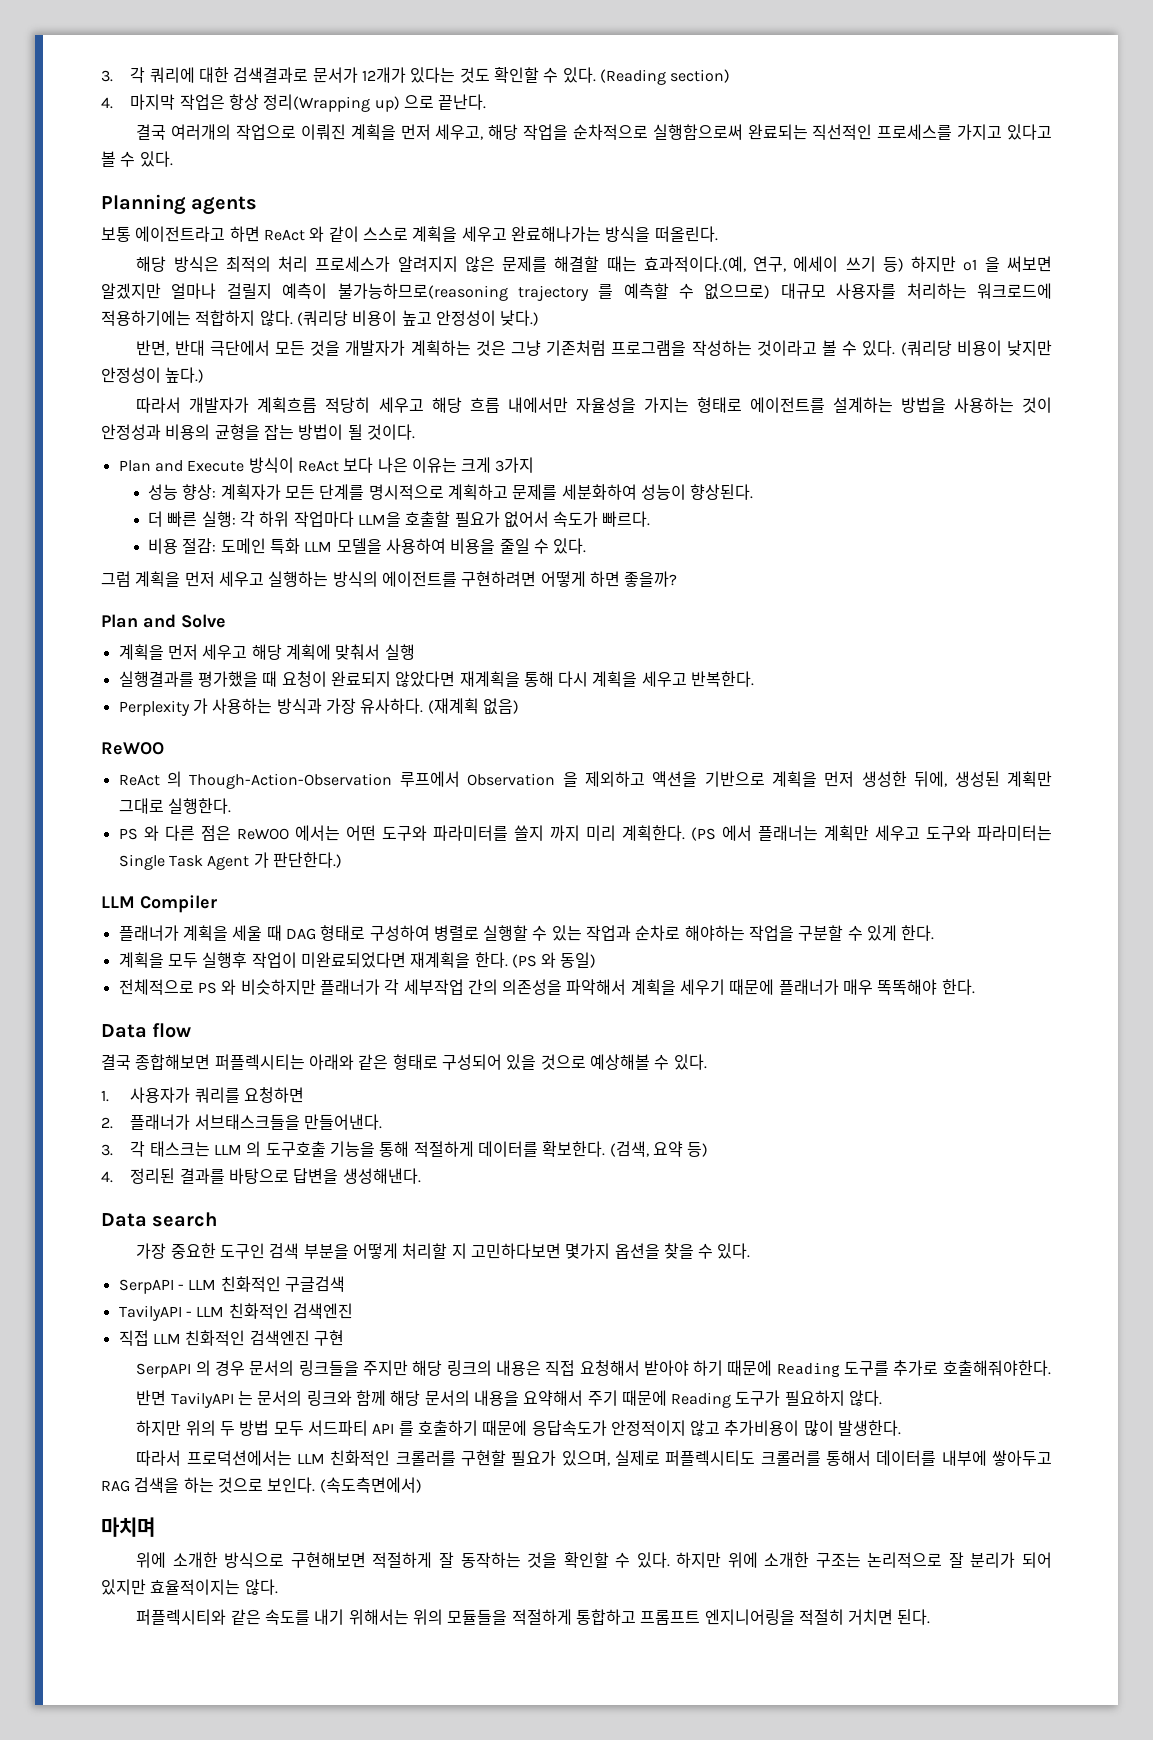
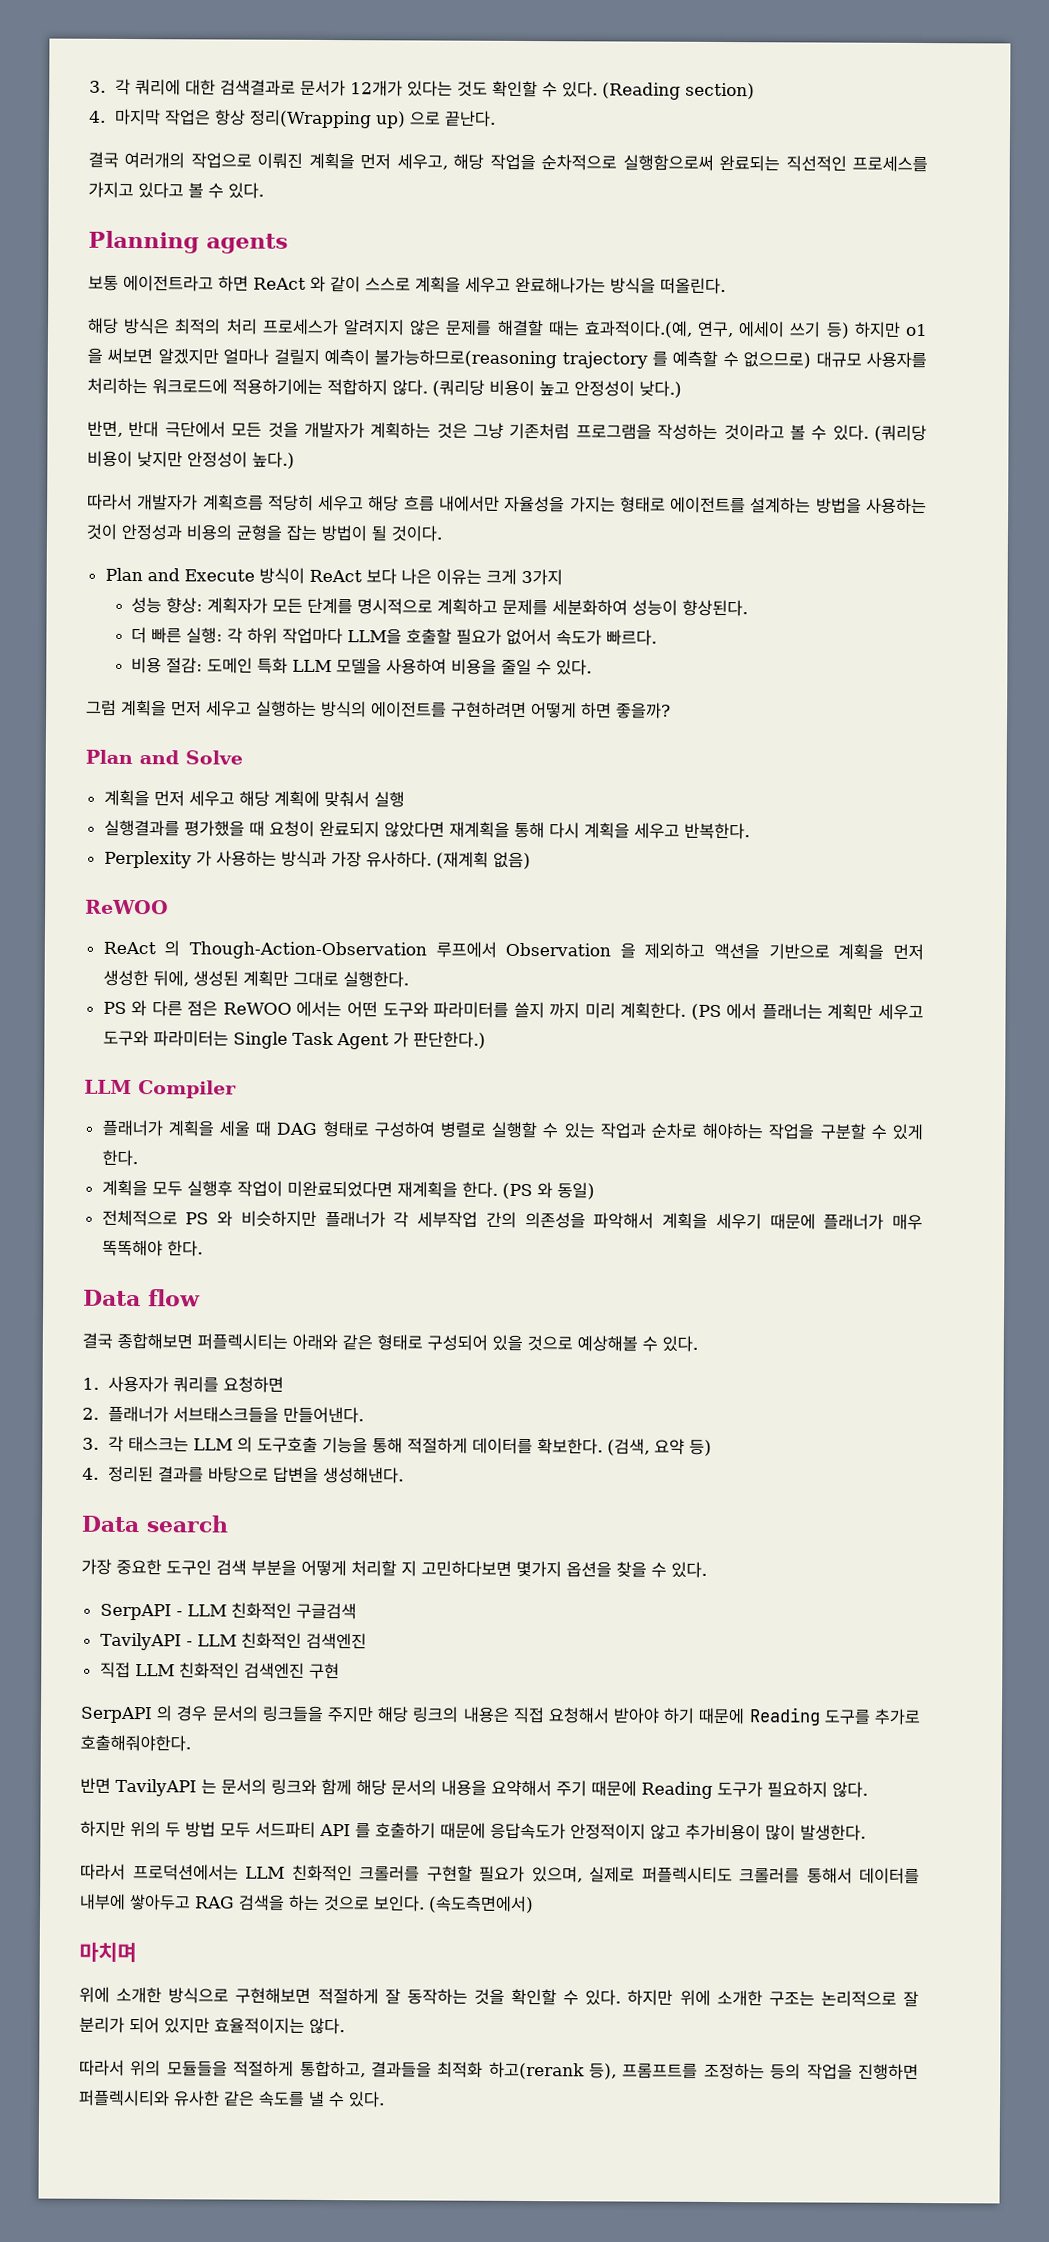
[136,1609,931,1625] 퍼플렉시티와 같은 속도를 내기 위해서는 위의 모듈들을 적절하게 통합하고 프롬프트 엔지니어링을 적절히 거치면 된다. -> [79,2059,919,2081] [79,2089,385,2108] 따라서 위의 모듈들을 적절하게 통합하고, 결과들을 최적화 하고(rerank 등), 프롬프트를 조정하는 등의 작업을 진행하면 퍼플렉시티와 유사한 같은 속도를 낼 수 있다.

